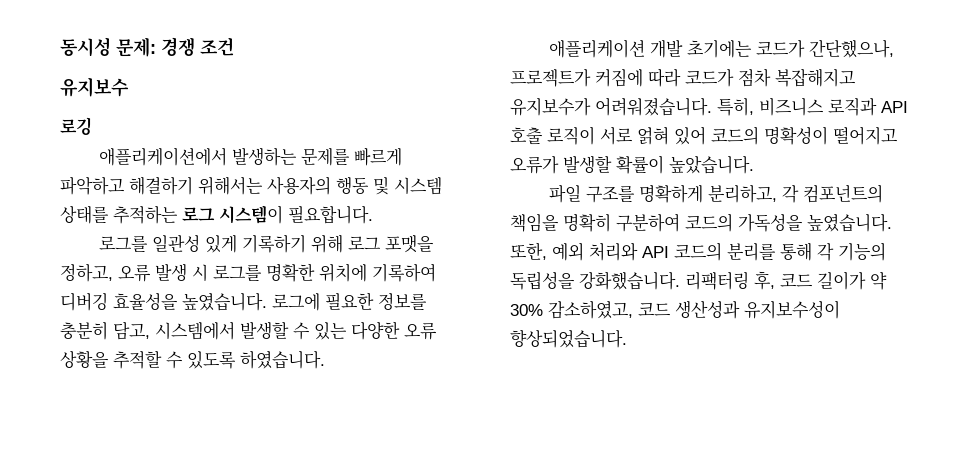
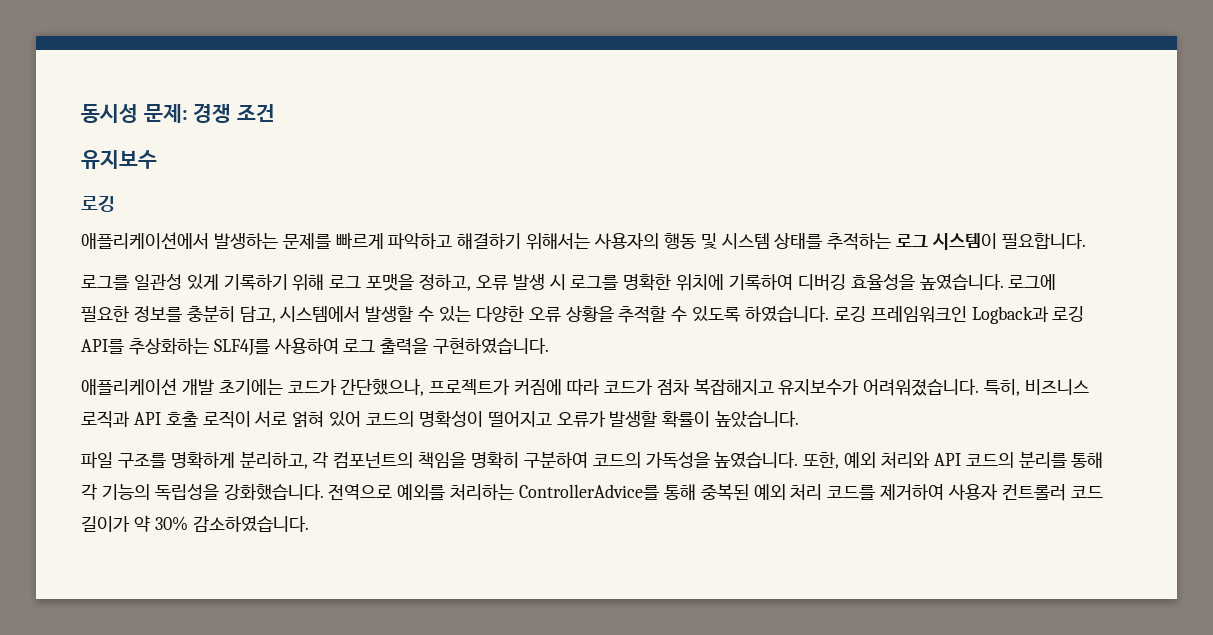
(325, 360) none -> [833,306,1085,324] [81,337,550,356] 로깅 프레임워크인 Logback과 로깅 API를 추상화하는 SLF4J를 사용하여 로그 출력을 구현하였습니다.
[685,271,887,290] [510,300,840,319] [510,329,627,348] 리팩터링 후, 코드 길이가 약 30% 감소하였고, 코드 생산성과 유지보수성이 향상되었습니다. -> [328,484,1103,501] [81,515,309,532] 전역으로 예외를 처리하는 ControllerAdvice를 통해 중복된 예외 처리 코드를 제거하여 사용자 컨트롤러 코드 길이가 약 30% 감소하였습니다.

